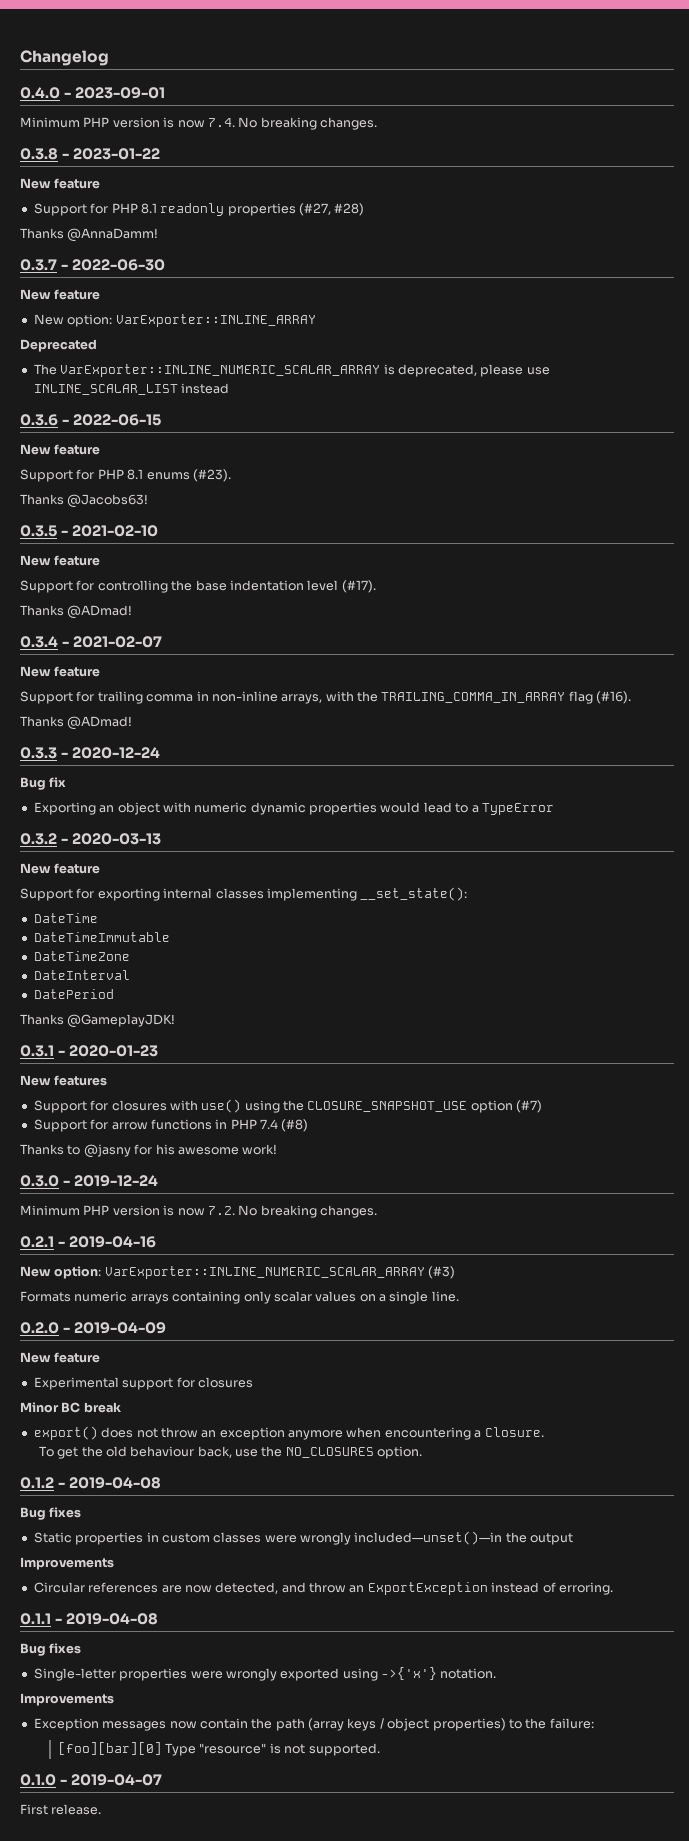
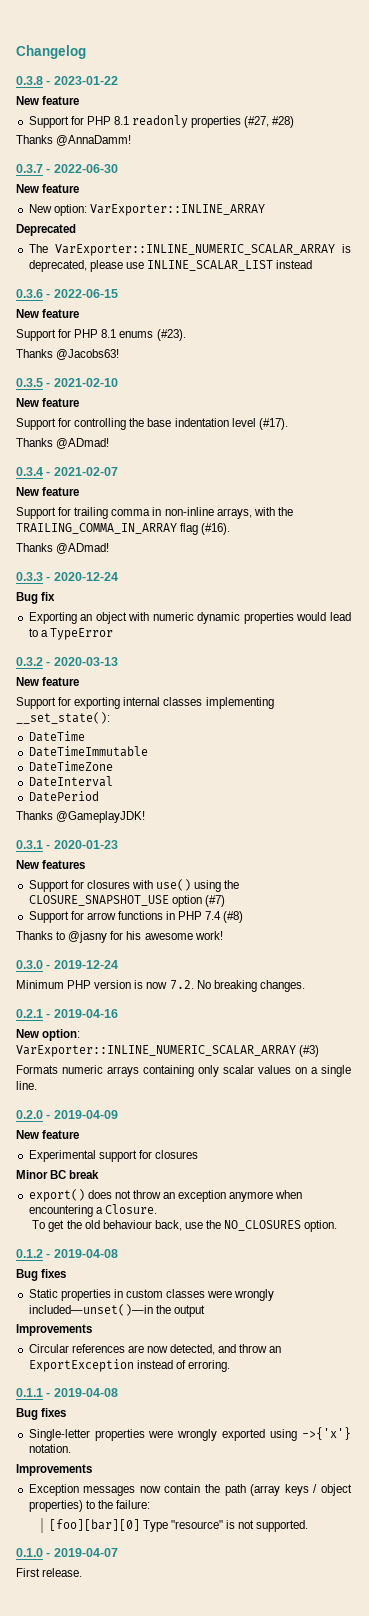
[20,87,165,99] [20,117,377,130] // 0.4.0 - 2023-09-01 // Minimum PHP version is now 7.4. No breaking changes. -> (86, 52) none

